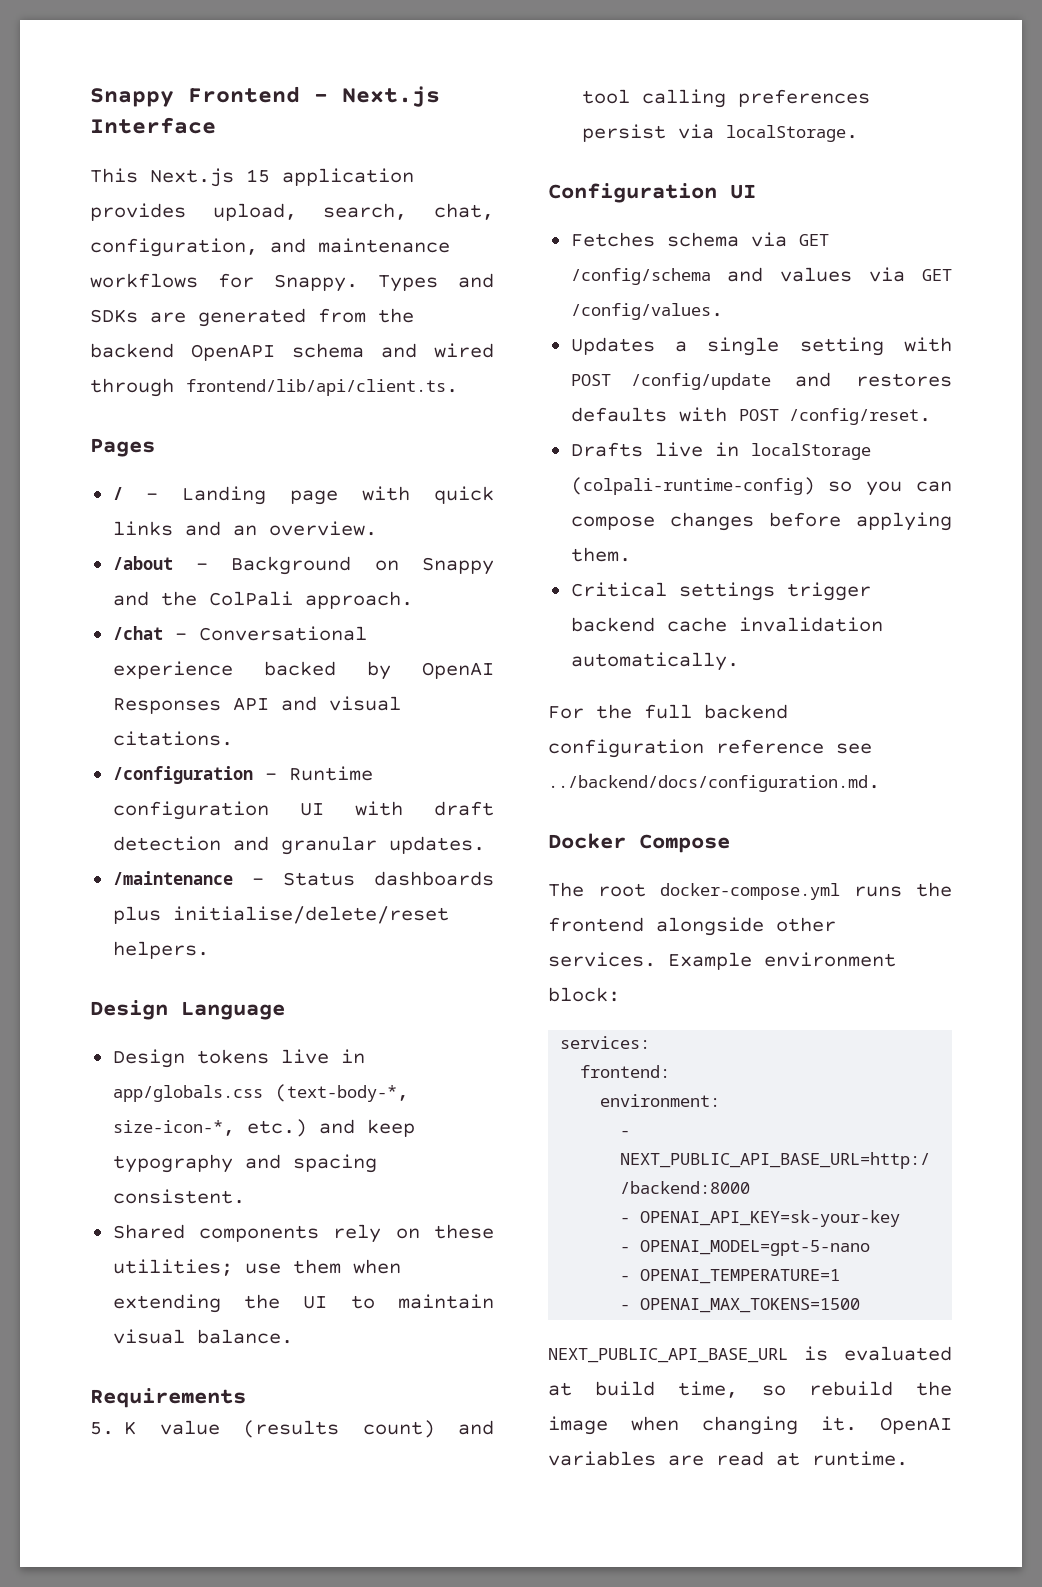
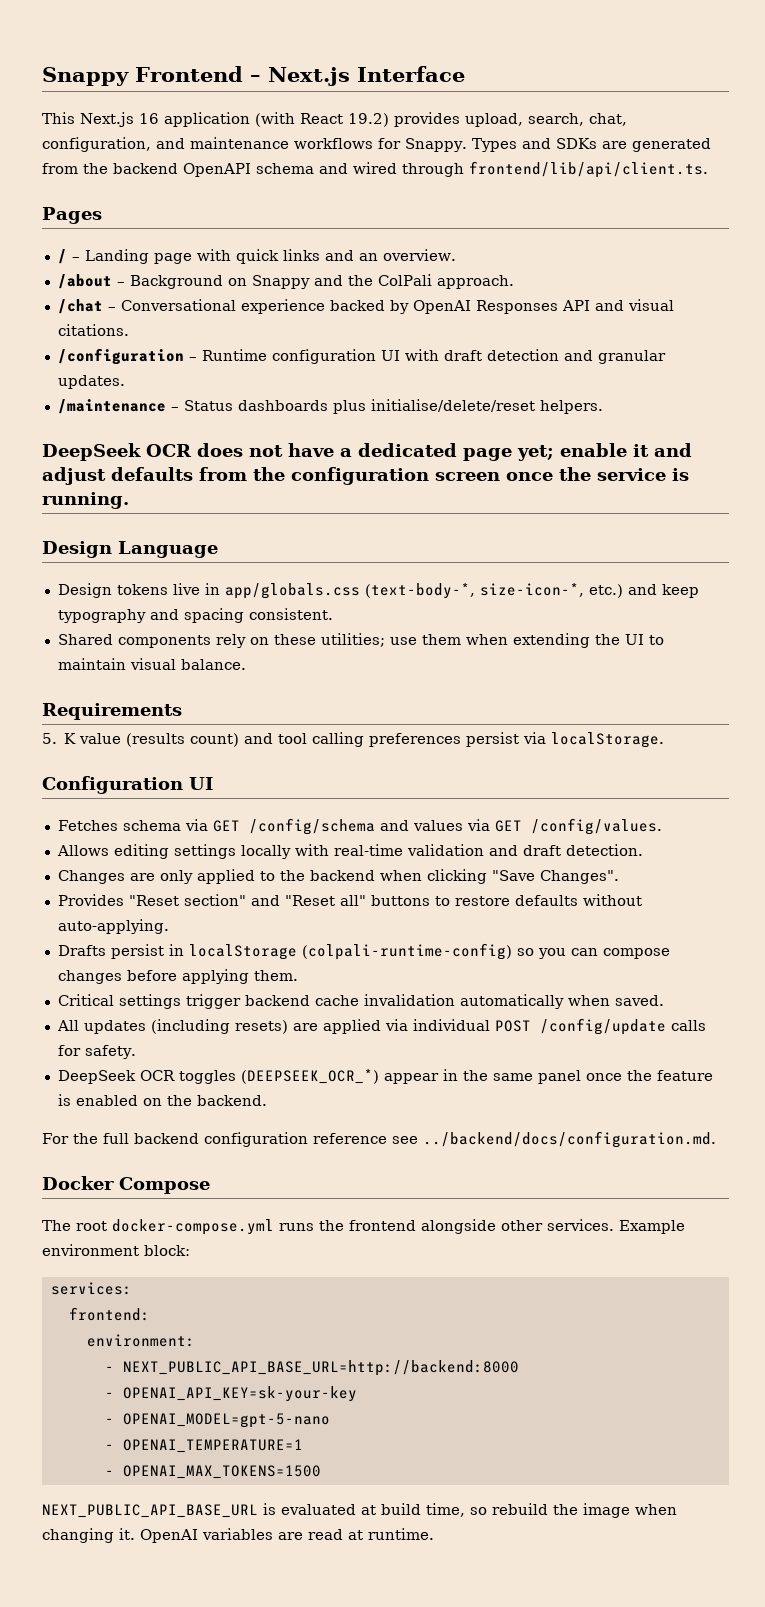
[246,168,414,186] 15 application -> [139,112,389,127] 16 application (with React 19.2)
(209, 950) none -> [42,443,692,461] [42,467,689,485] [42,492,129,509] // DeepSeek OCR does not have a dedicated page yet; enable it and adjust defaults from the configuration screen once the service is running.
[570,337,952,356] [570,372,952,390] [570,407,931,425] Updates a single setting with POST /config/update and restores defaults with POST /config/reset. -> [56,844,643,859] [57,869,619,884] [57,894,642,906] [57,919,169,934] Allows editing settings locally with real-time validation and draft detection. // Changes are only applied to the backend when clicking "Save Changes". // Provides "Reset section" and "Reset all" buttons to restore defaults without auto-applying.
[654,442,703,457] live -> [110,944,164,959] persist
[570,652,739,671] automatically. -> [459,994,664,1009] [56,1018,706,1035] [57,1045,136,1059] [57,1069,713,1084] [57,1094,267,1106] automatically when saved. // All updates (including resets) are applied via individual POST /config/update calls for safety. // DeepSeek OCR toggles (DEEPSEEK_OCR_*) appear in the same panel once the feature is enabled on the backend.

